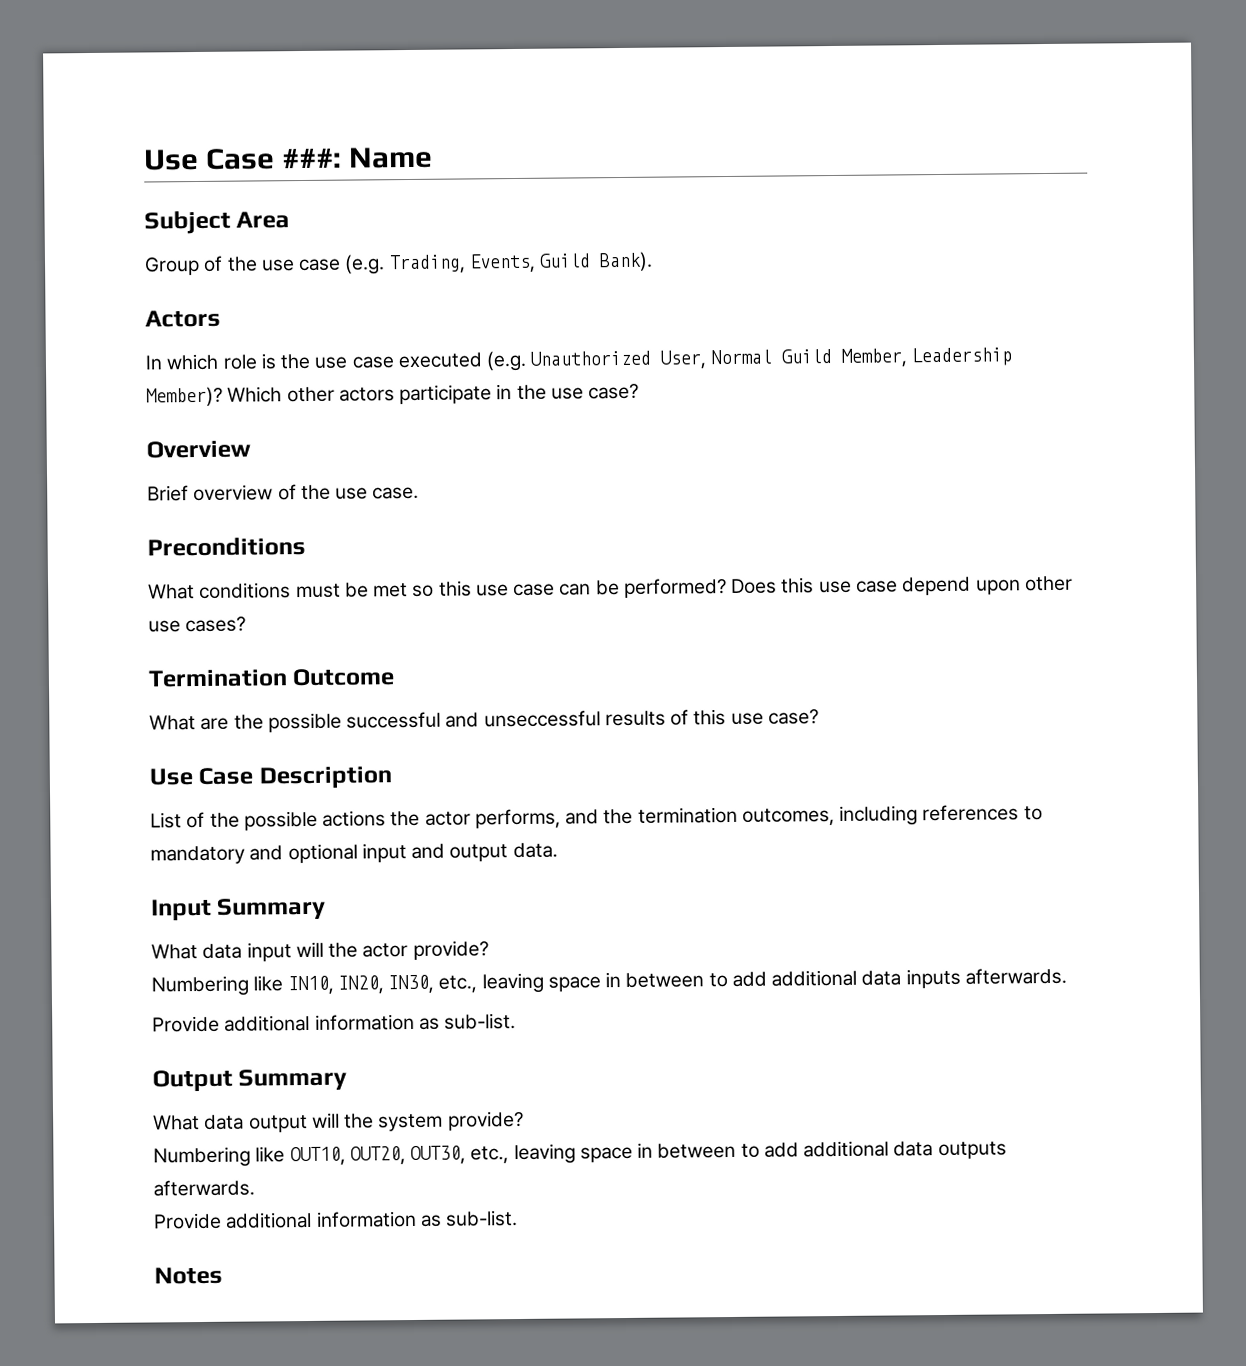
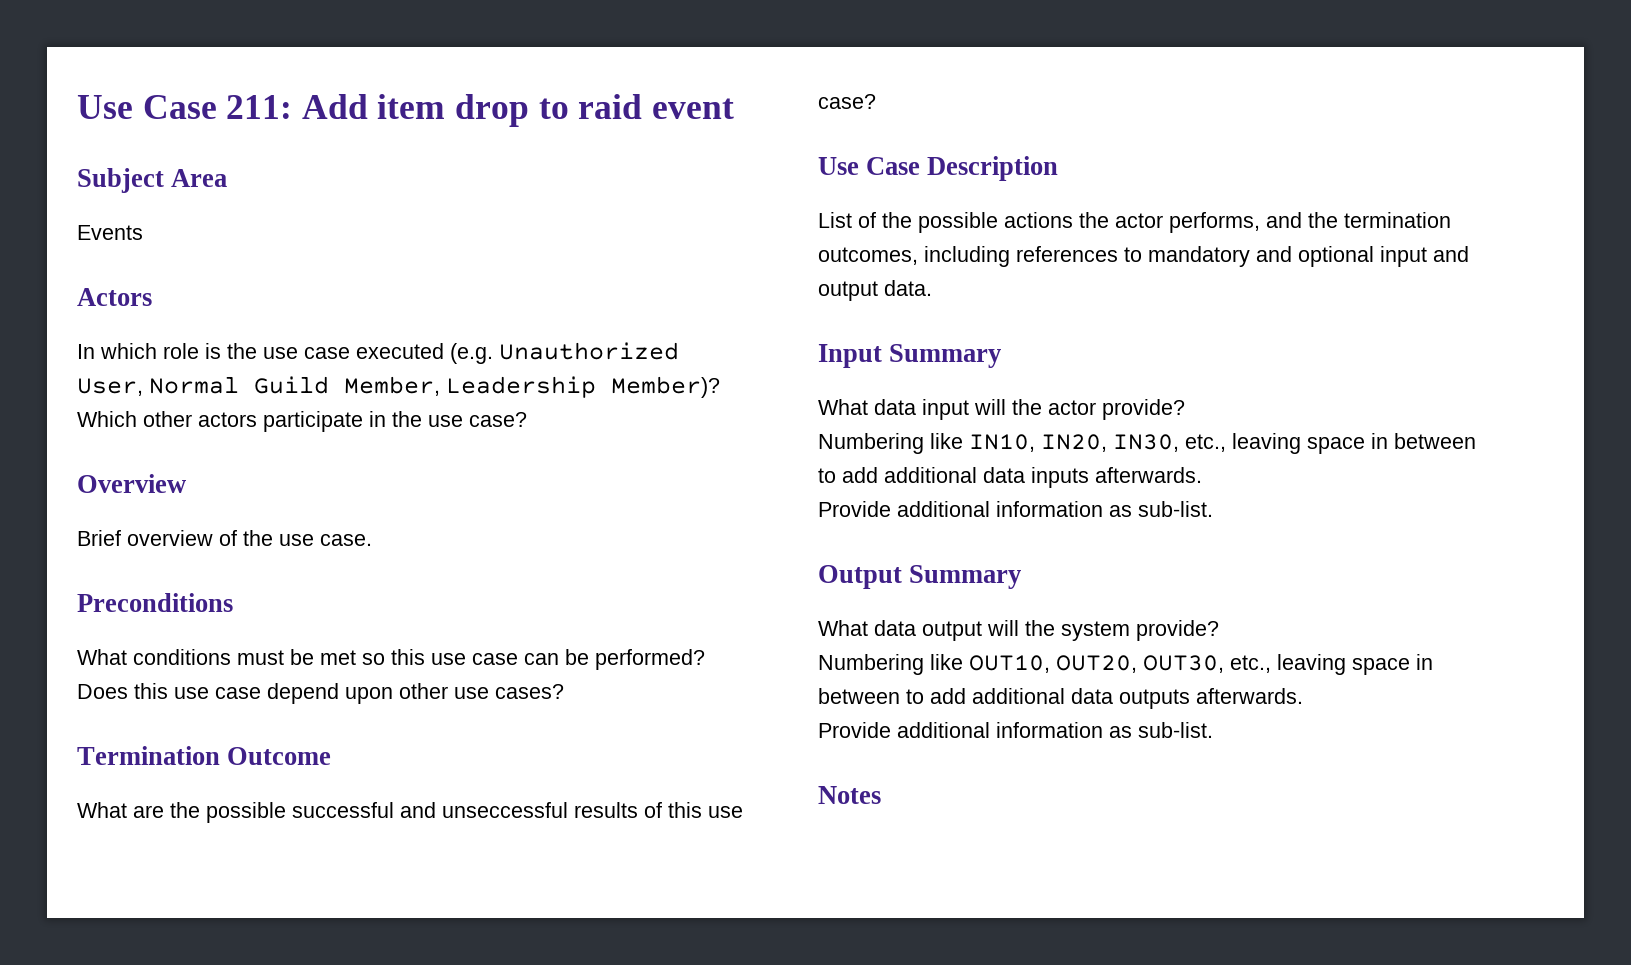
[143,146,434,171] [144,210,291,235] [144,251,654,276] Use Case ###: Name // Subject Area // Group of the use case (e.g. Trading, Events, Guild Bank). -> [77,94,734,127] [77,168,228,193] [77,225,143,240] Use Case 211: Add item drop to raid event // Subject Area // Events

